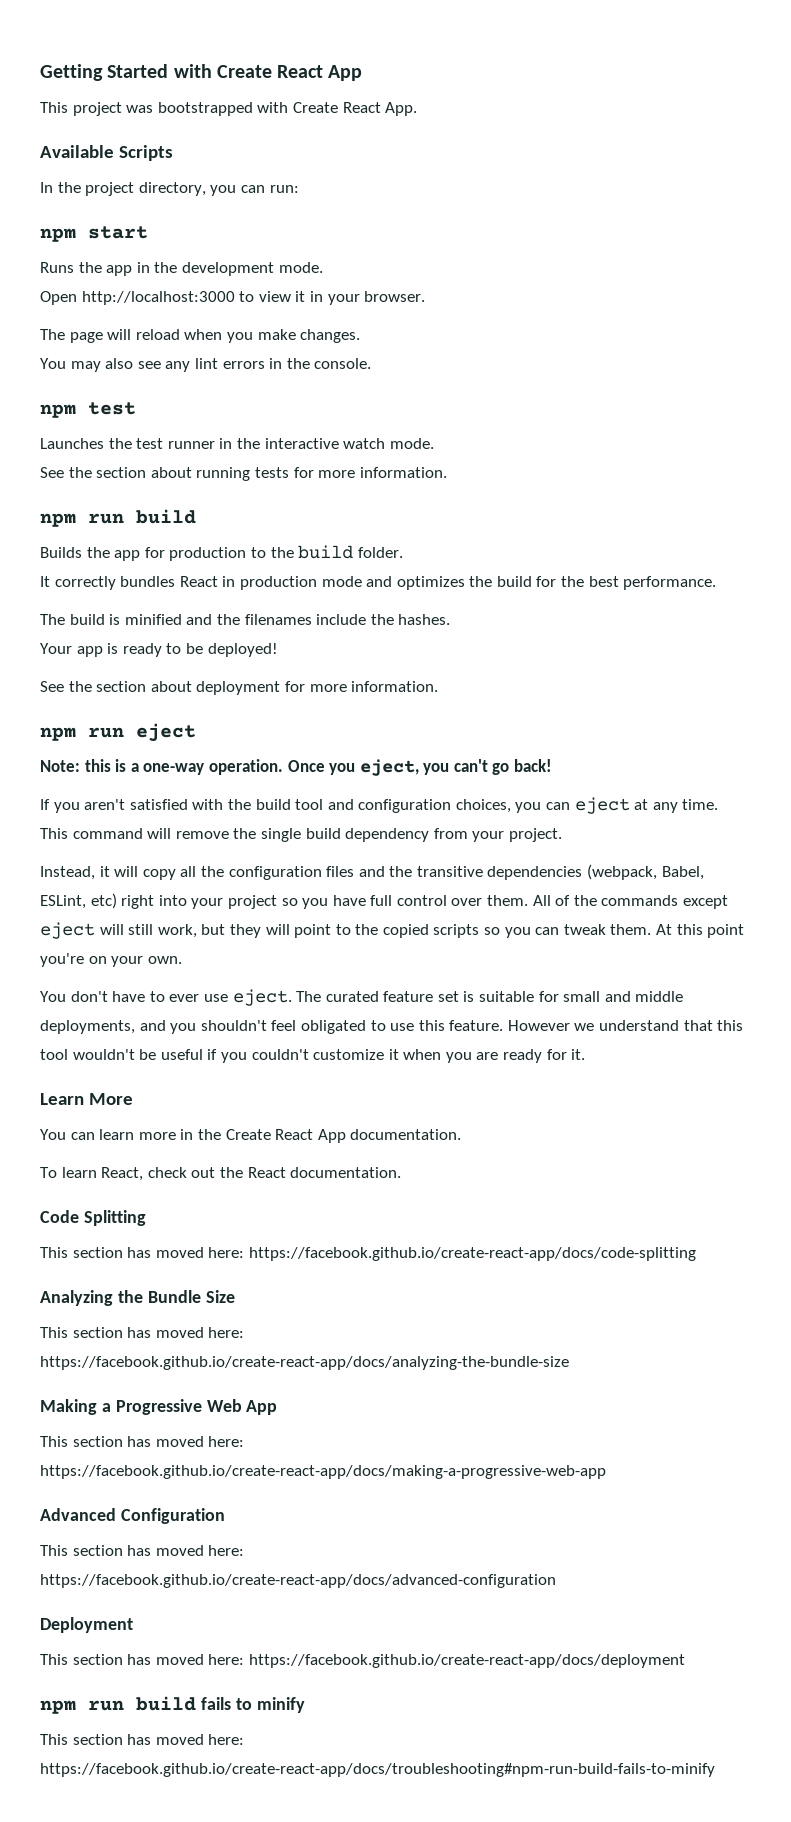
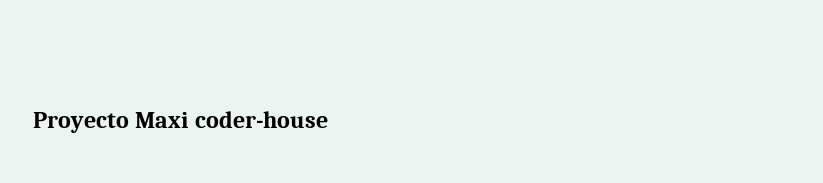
[40,64,363,81] [40,102,418,116] [40,145,173,161] [40,182,299,196] [40,226,148,242] [40,262,323,276] [40,291,426,305] [40,329,361,343] [40,358,372,372] [40,402,136,418] [40,438,434,449] [40,467,447,481] [40,509,196,527] [40,545,403,561] [40,576,717,590] [40,614,451,625] [40,643,278,657] [40,681,439,695] [40,723,196,742] [40,759,553,776] [40,797,719,814] [40,828,562,842] [40,864,704,880] [40,893,729,909] [40,922,745,939] [40,953,182,967] [40,989,684,1006] [40,1020,744,1034] [40,1049,586,1063] [40,1093,133,1105] [40,1129,462,1143] [40,1167,402,1181] [40,1210,146,1226] [40,1247,696,1261] [40,1290,235,1306] [40,1327,245,1338] [40,1356,569,1370] [40,1399,278,1415] [40,1436,245,1447] [40,1465,606,1479] [40,1508,225,1524] [40,1545,245,1556] [40,1574,556,1588] [40,1617,133,1633] [40,1654,685,1668] [40,1696,305,1714] [40,1734,245,1745] [40,1763,715,1777] Getting Started with Create React App // This project was bootstrapped with Create React App. // Available Scripts // In the project directory, you can run: // npm start // Runs the app in the development mode. // Open http://localhost:3000 to view it in your browser. // The page will reload when you make changes. // You may also see any lint errors in the console. // npm test // Launches the test runner in the interactive watch mode. // See the section about running tests for more information. // npm run build // Builds the app for production to the build folder. // It correctly bundles React in production mode and optimizes the build for the best performance. // The build is minified and the filenames include the hashes. // Your app is ready to be deployed! // See the section about deployment for more information. // npm run eject // Note: this is a one-way operation. Once you eject, you can't go back! // If you aren't satisfied with the build tool and configuration choices, you can eject at any time. This command will remove the single build dependency from your project. // Instead, it will copy all the configuration files and the transitive dependencies (webpack, Babel, ESLint, etc) right into your project so you have full control over them. All of the commands except eject will still work, but they will point to the copied scripts so you can tweak them. At this point you're on your own. // You don't have to ever use eject. The curated feature set is suitable for small and middle deployments, and you shouldn't feel obligated to use this feature. However we understand that this tool wouldn't be useful if you couldn't customize it when you are ready for it. // Learn More // You can learn more in the Create React App documentation. // To learn React, check out the React documentation. // Code Splitting // This section has moved here: https://facebook.github.io/create-react-app/docs/code-splitting // Analyzing the Bundle Size // This section has moved here: https://facebook.github.io/create-react-app/docs/analyzing-the-bundle-size // Making a Progressive Web App // This section has moved here: https://facebook.github.io/create-react-app/docs/making-a-progressive-web-app // Advanced Configuration // This section has moved here: https://facebook.github.io/create-react-app/docs/advanced-configuration // Deployment // This section has moved here: https://facebook.github.io/create-react-app/docs/deployment // npm run build fails to minify // This section has moved here: https://facebook.github.io/create-react-app/docs/troubleshooting#npm-run-build-fails-to-minify -> [33,111,328,133] Proyecto Maxi coder-house

